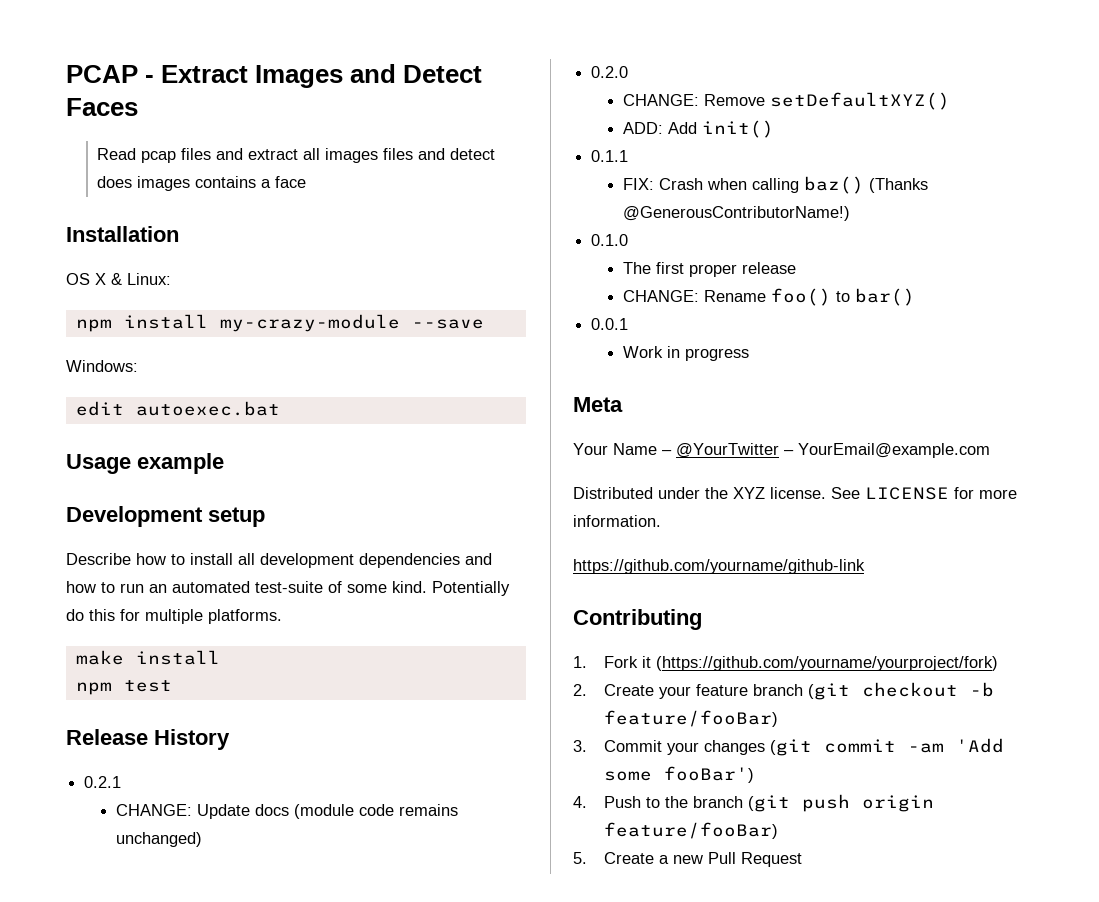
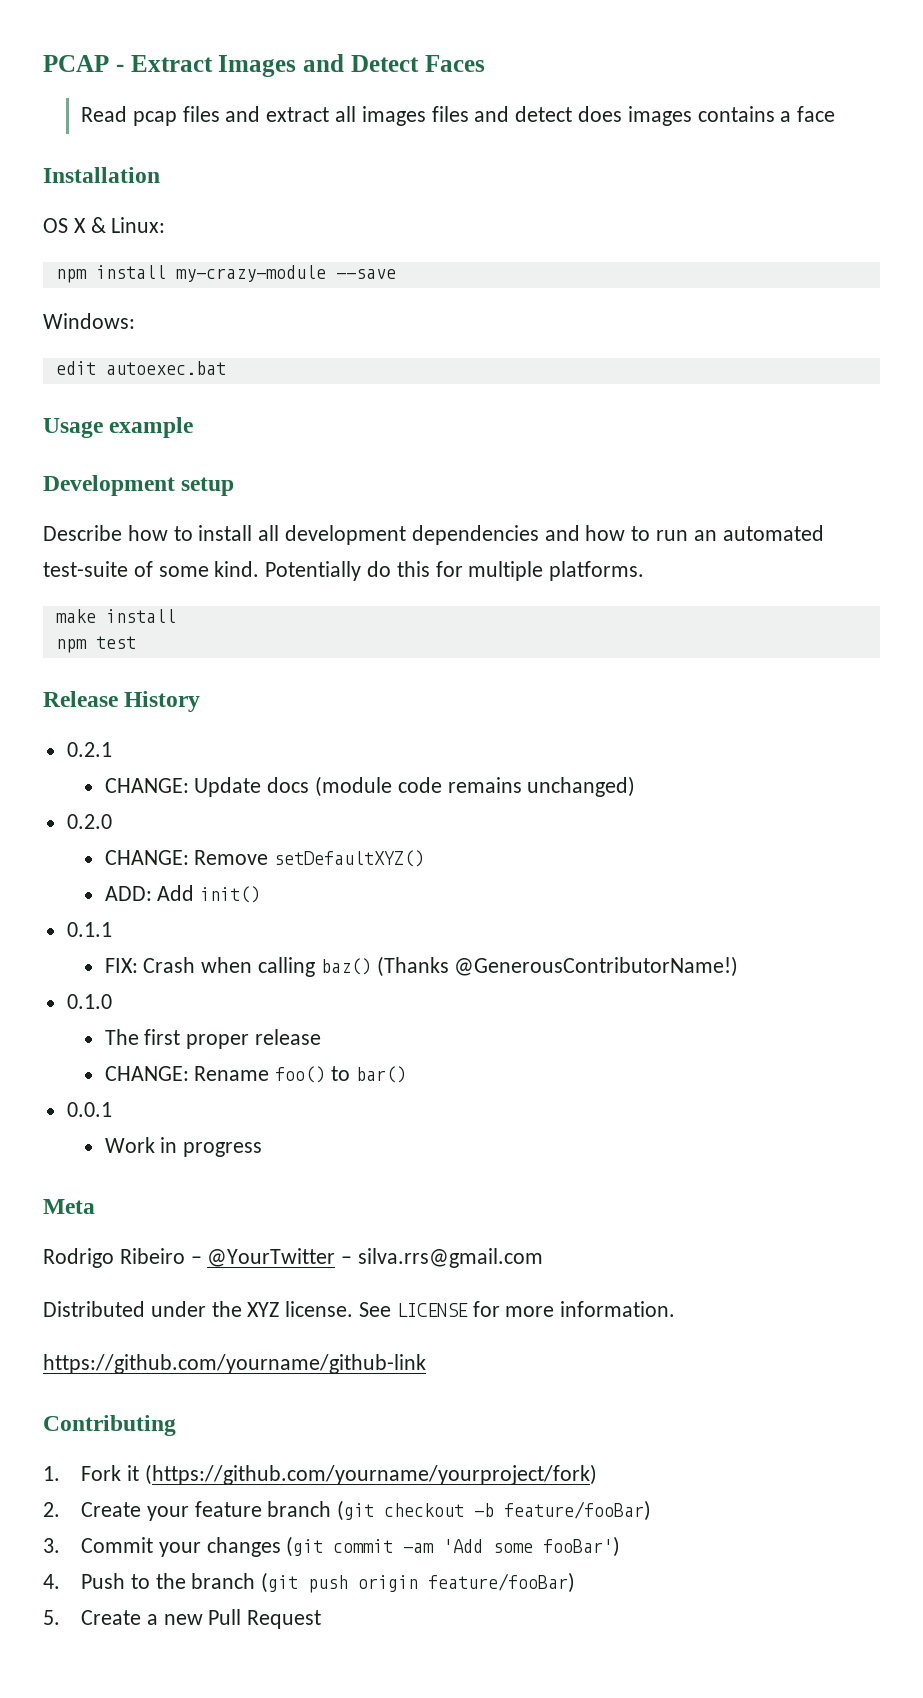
[573,443,657,455] Your Name -> [43,1248,185,1268] Rodrigo Ribeiro
[798,443,990,458] YourEmail@example.com -> [358,1248,544,1268] silva.rrs@gmail.com

